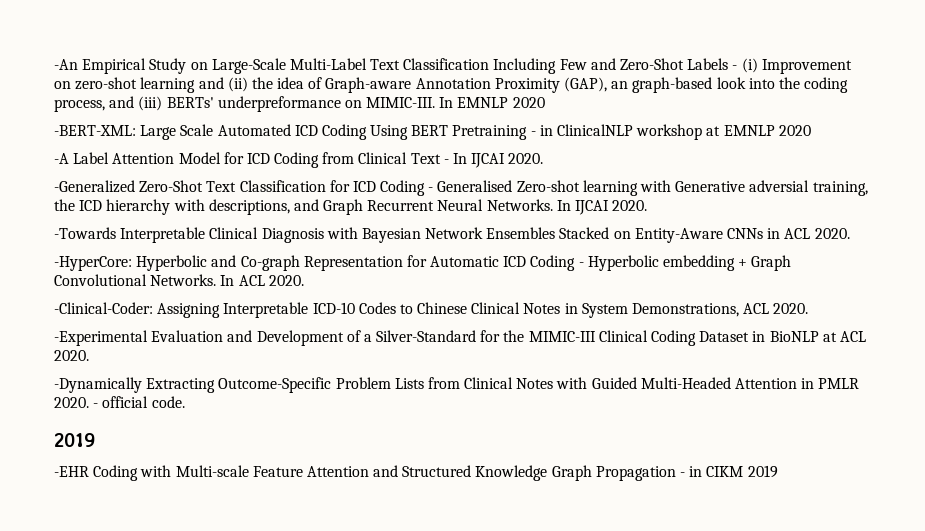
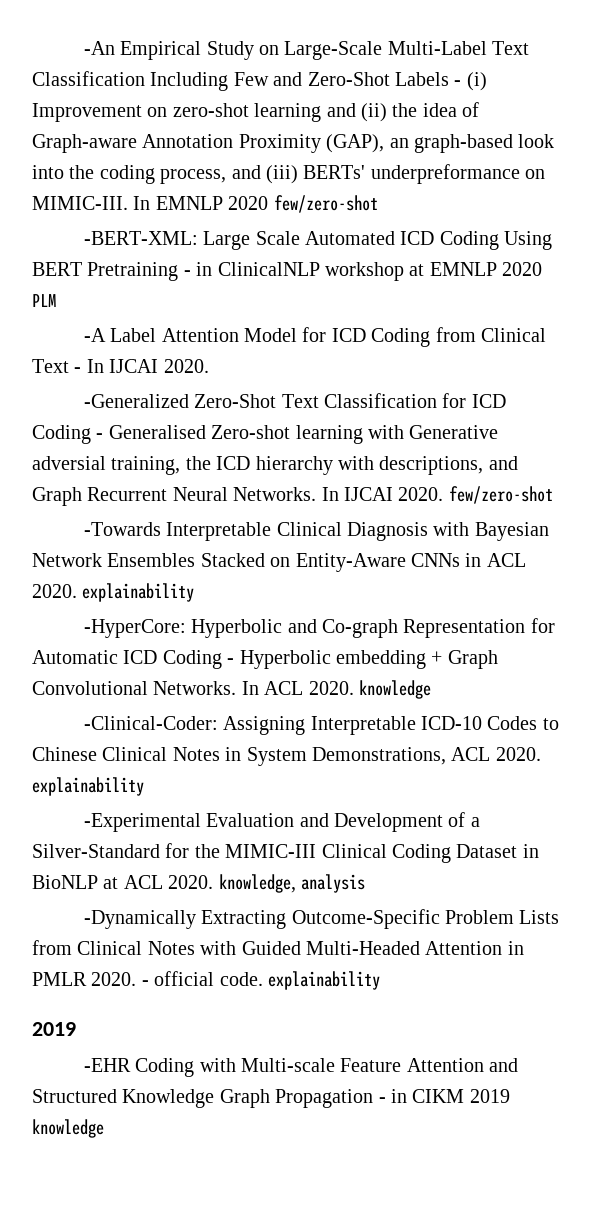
(545, 102) none -> [273,195,378,213] few/zero-shot
(811, 130) none -> [32,294,56,307] PLM
(648, 205) none -> [448,486,553,504] few/zero-shot
(850, 233) none -> [82,583,195,602] explainability
(304, 280) none -> [359,680,431,699] knowledge
(809, 308) none -> [32,777,144,796] explainability
(89, 355) none -> [218,874,365,893] knowledge, analysis
(185, 402) none -> [268,971,380,990] explainability
(778, 471) none -> [32,1119,104,1138] knowledge

